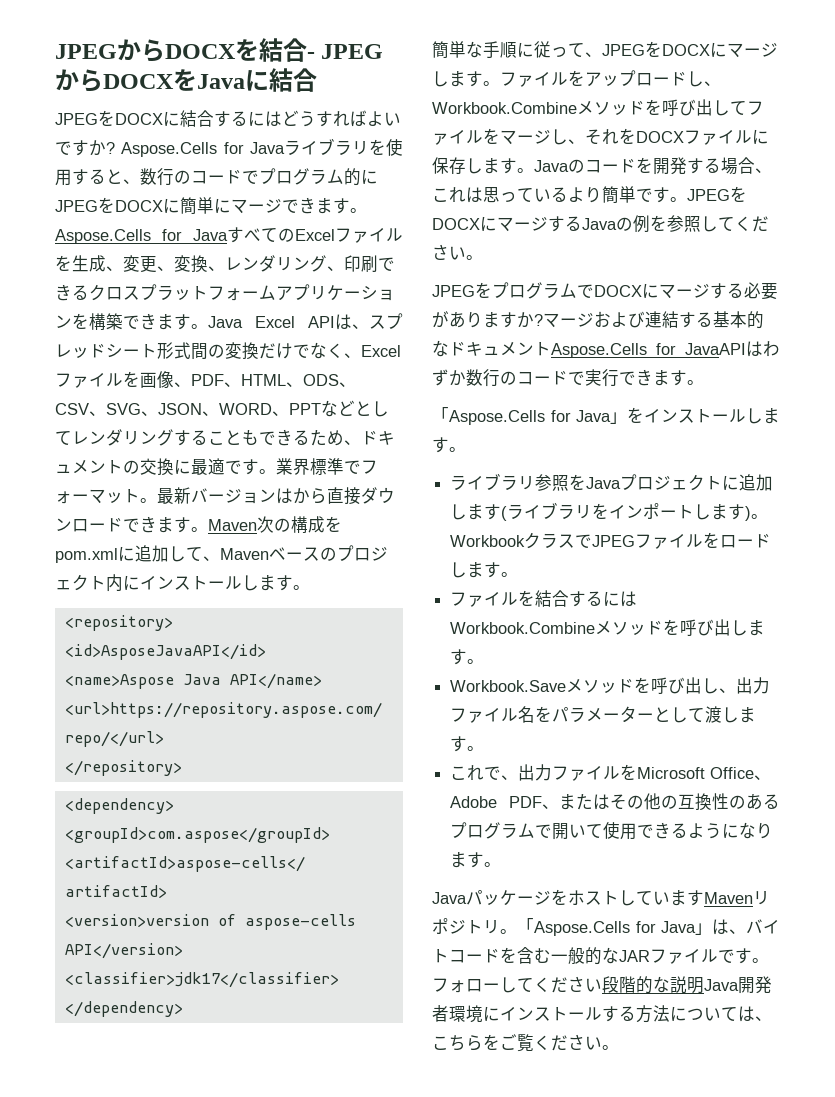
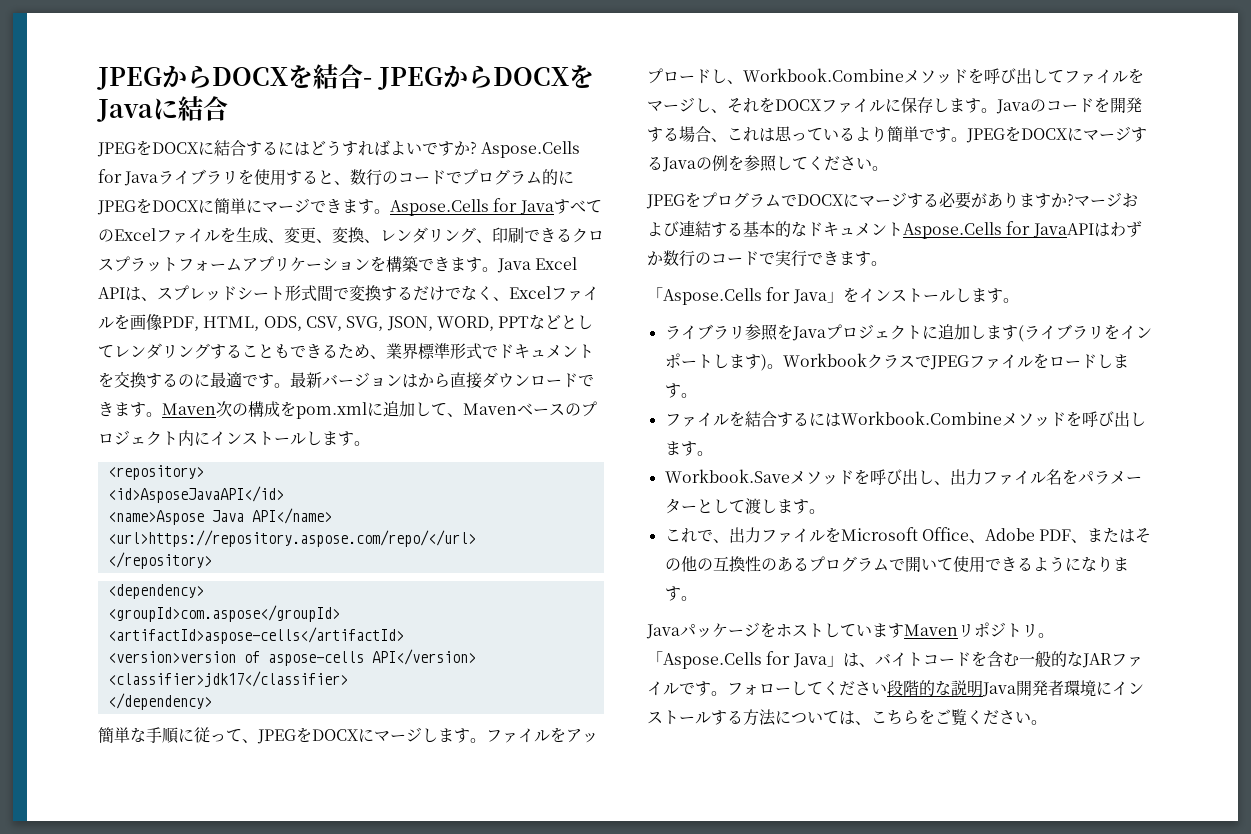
[208,342,259,360] の変換 -> [333,285,413,301] で変換する
[174,374,356,387] [55,403,289,416] 、PDF、HTML、ODS、CSV、SVG、JSON、WORD、 -> [162,316,494,331] PDF, HTML, ODS, CSV, SVG, JSON, WORD,
[361,431,395,445] [55,458,378,476] [55,489,140,504] ドキュメントの交換に最適です。業界標準でフォーマット -> [386,343,594,359] [98,371,274,388] 業界標準形式でドキュメントを交換するのに最適です

